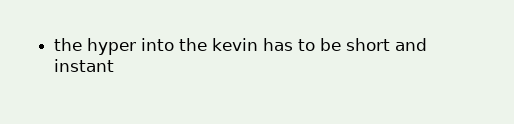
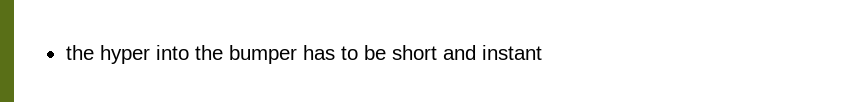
[212,38,259,51] kevin -> [228,45,297,64] bumper

